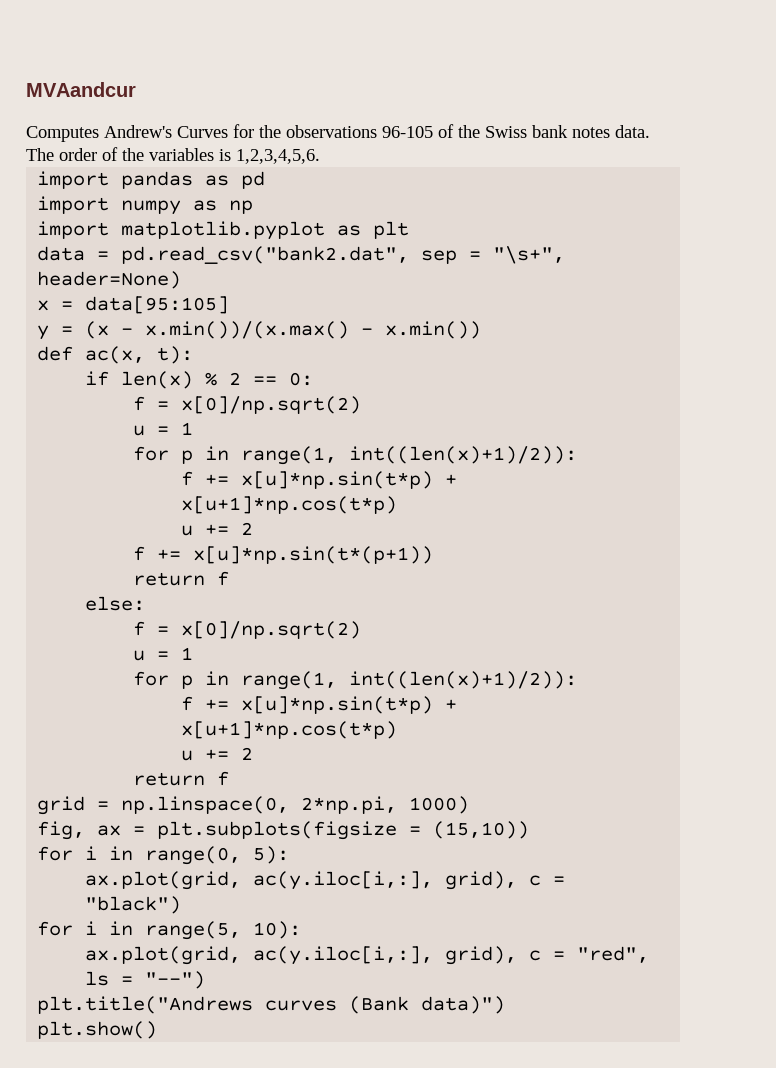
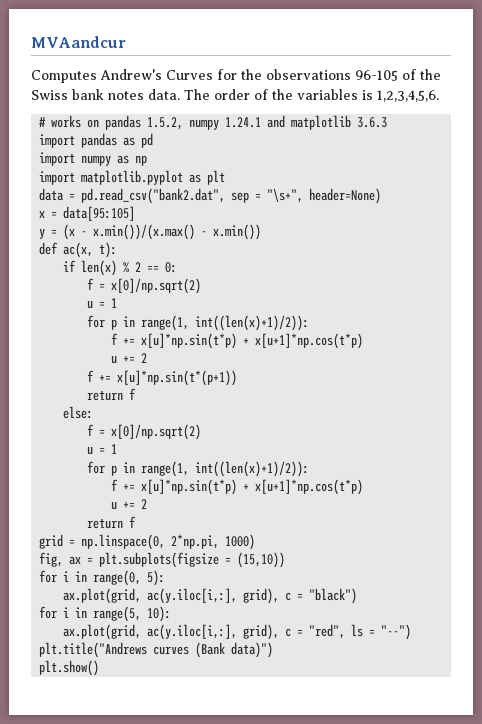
(320, 156) none -> [39,115,388,130] // # works on pandas 1.5.2, numpy 1.24.1 and matplotlib 3.6.3

